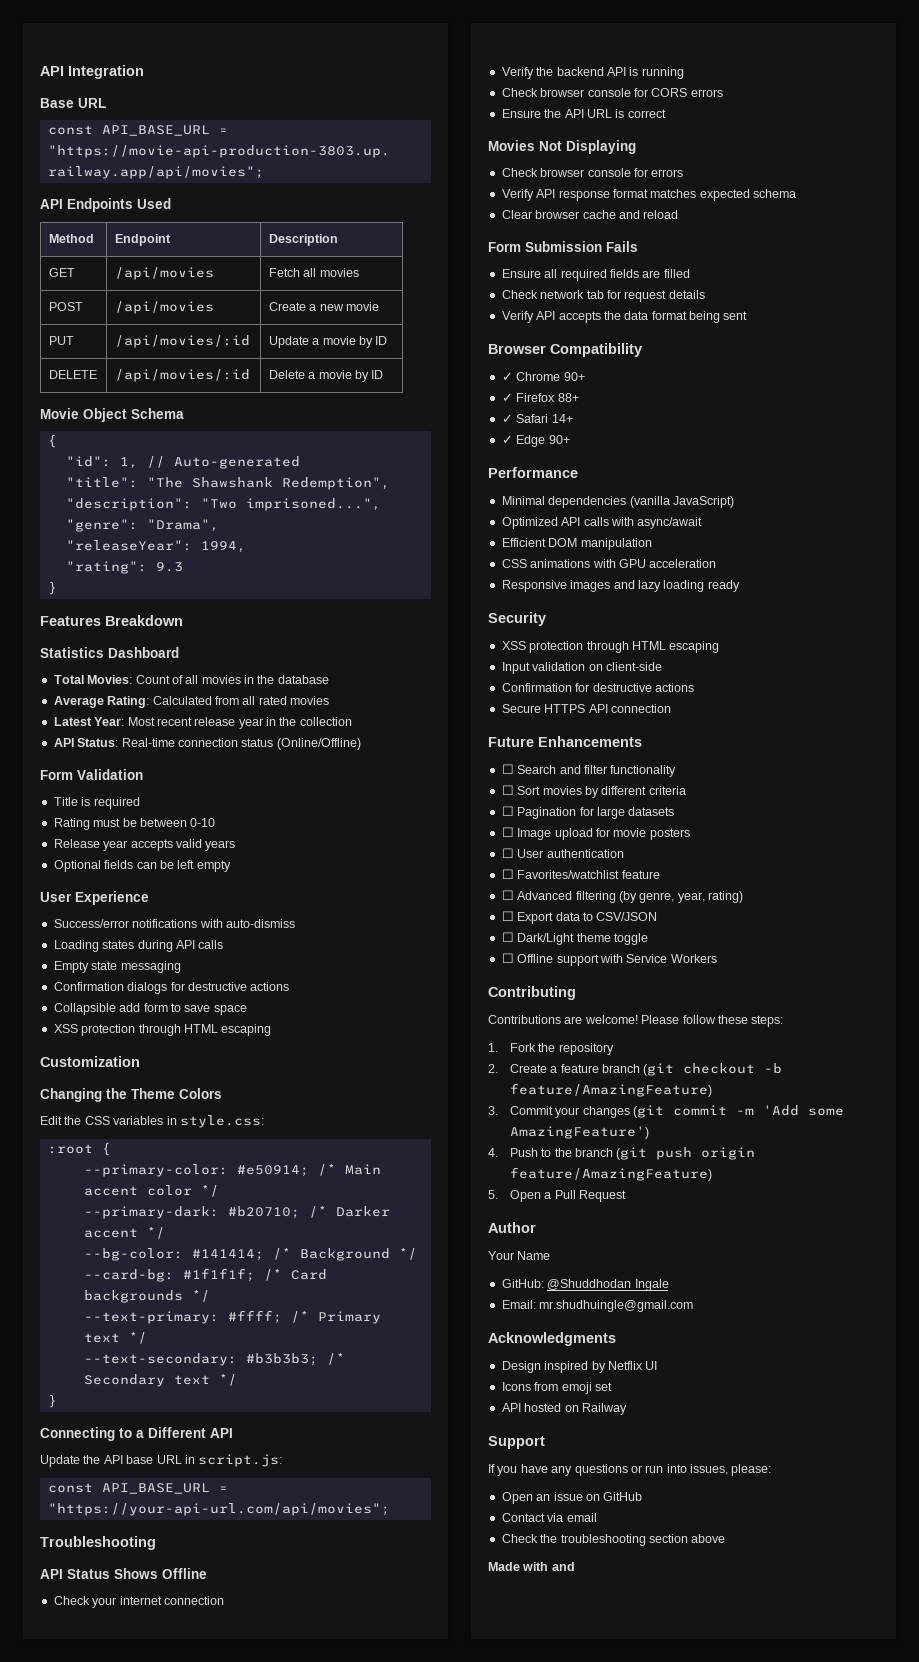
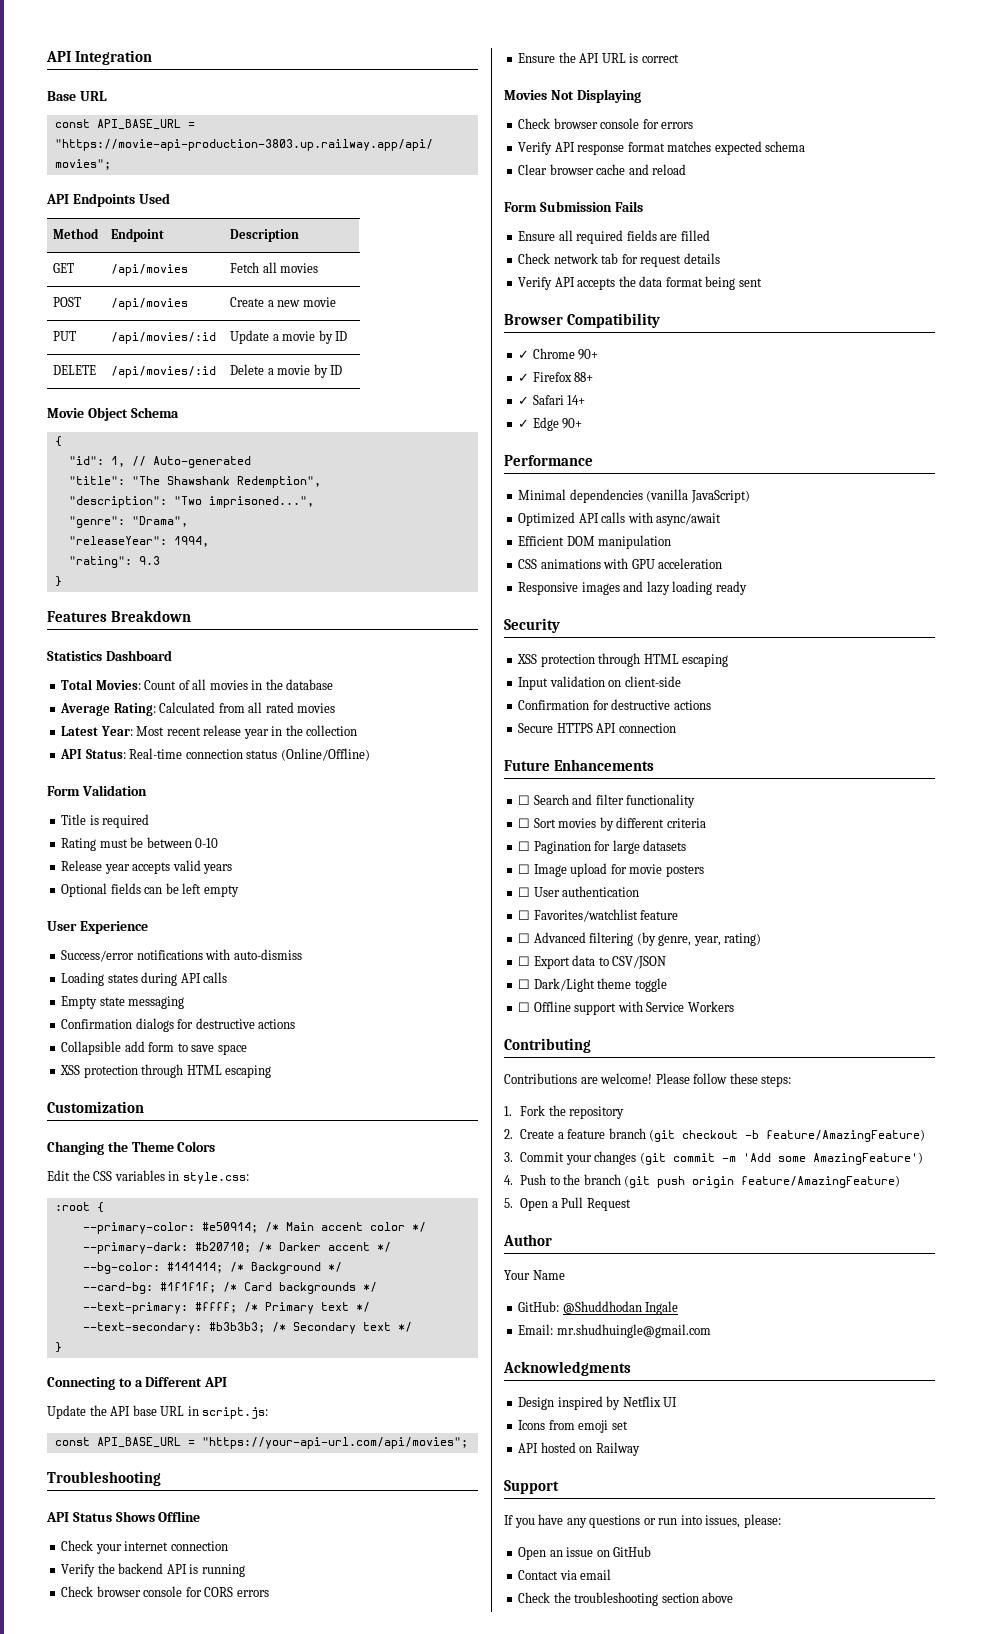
[488,1562,575,1571] // Made with and -> (734, 1597) none

